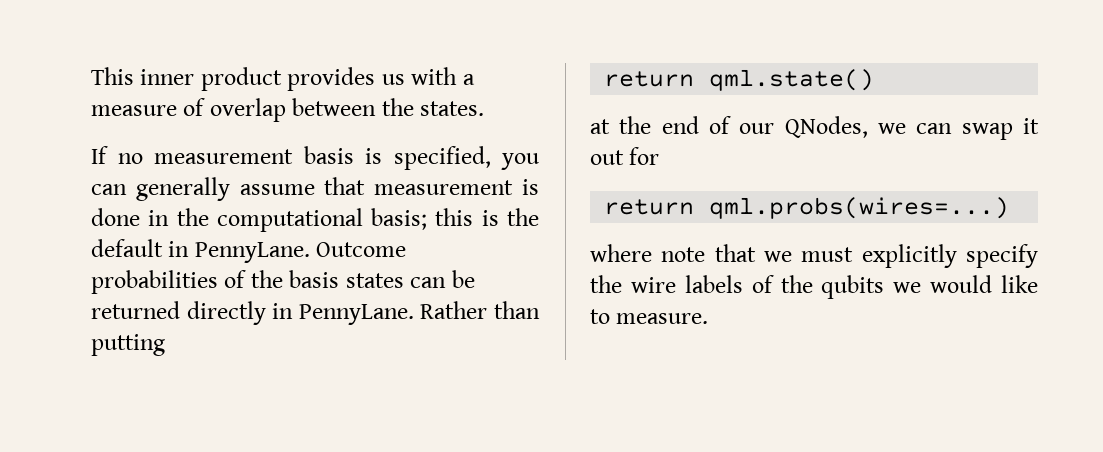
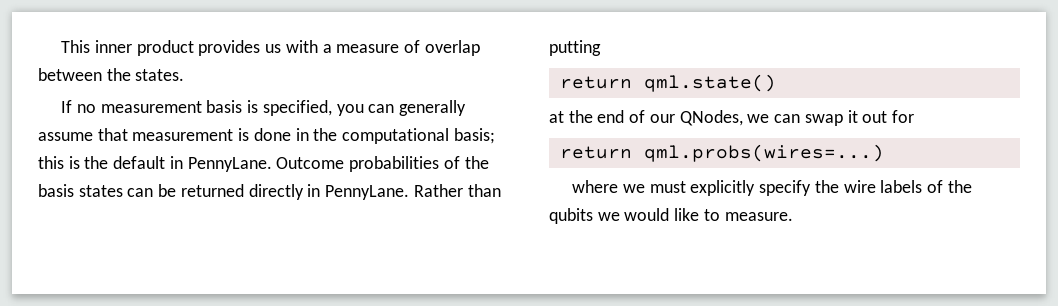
[661,244,756,262] note that -> (619, 186) none

